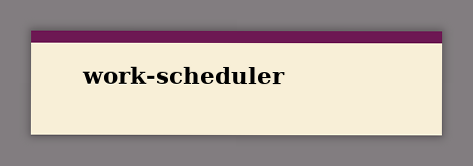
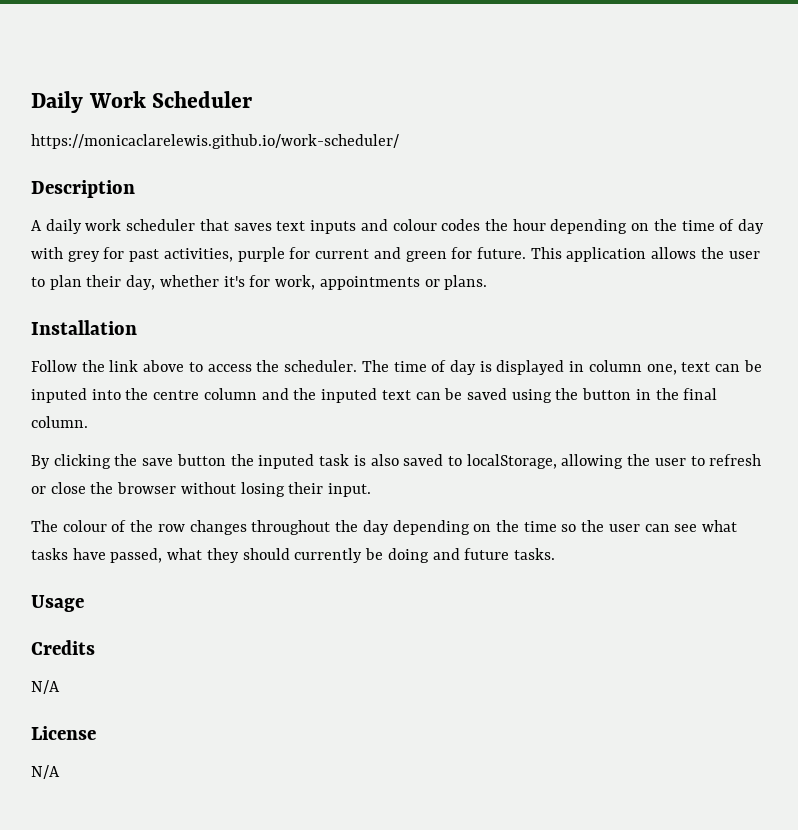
[81,66,286,85] work-scheduler -> [31,91,253,113] [31,134,399,149] [31,180,135,198] [31,219,765,234] [31,247,760,262] [31,275,488,290] [31,320,137,335] [31,360,762,375] [31,388,718,403] [31,416,88,428] [31,454,762,469] [31,482,372,497] [31,520,738,535] [31,548,555,563] [31,595,84,612] [31,640,95,655] [31,680,60,694] [31,726,96,740] [31,765,60,779] Daily Work Scheduler // https://monicaclarelewis.github.io/work-scheduler/ // Description // A daily work scheduler that saves text inputs and colour codes the hour depending on the time of day with grey for past activities, purple for current and green for future. This application allows the user to plan their day, whether it's for work, appointments or plans. // Installation // Follow the link above to access the scheduler. The time of day is displayed in column one, text can be inputed into the centre column and the inputed text can be saved using the button in the final column. // By clicking the save button the inputed task is also saved to localStorage, allowing the user to refresh or close the browser without losing their input. // The colour of the row changes throughout the day depending on the time so the user can see what tasks have passed, what they should currently be doing and future tasks. // Usage // Credits // N/A // License // N/A

